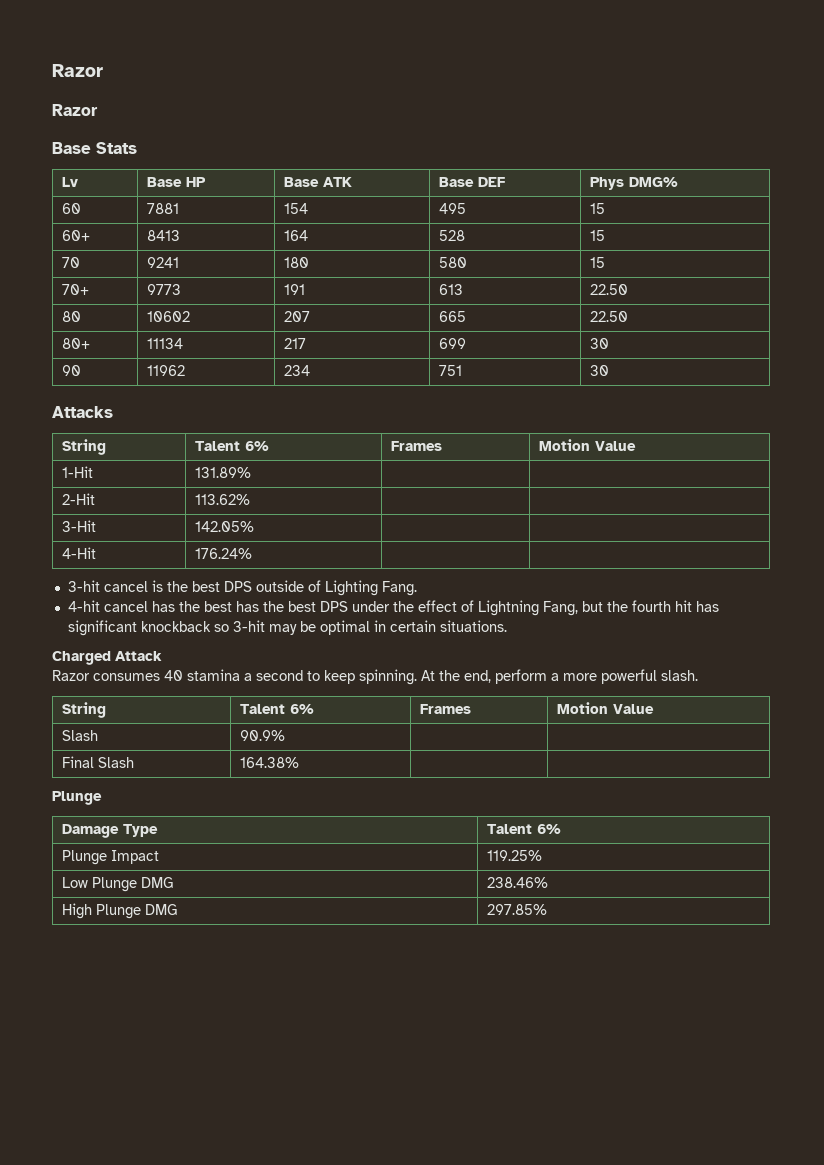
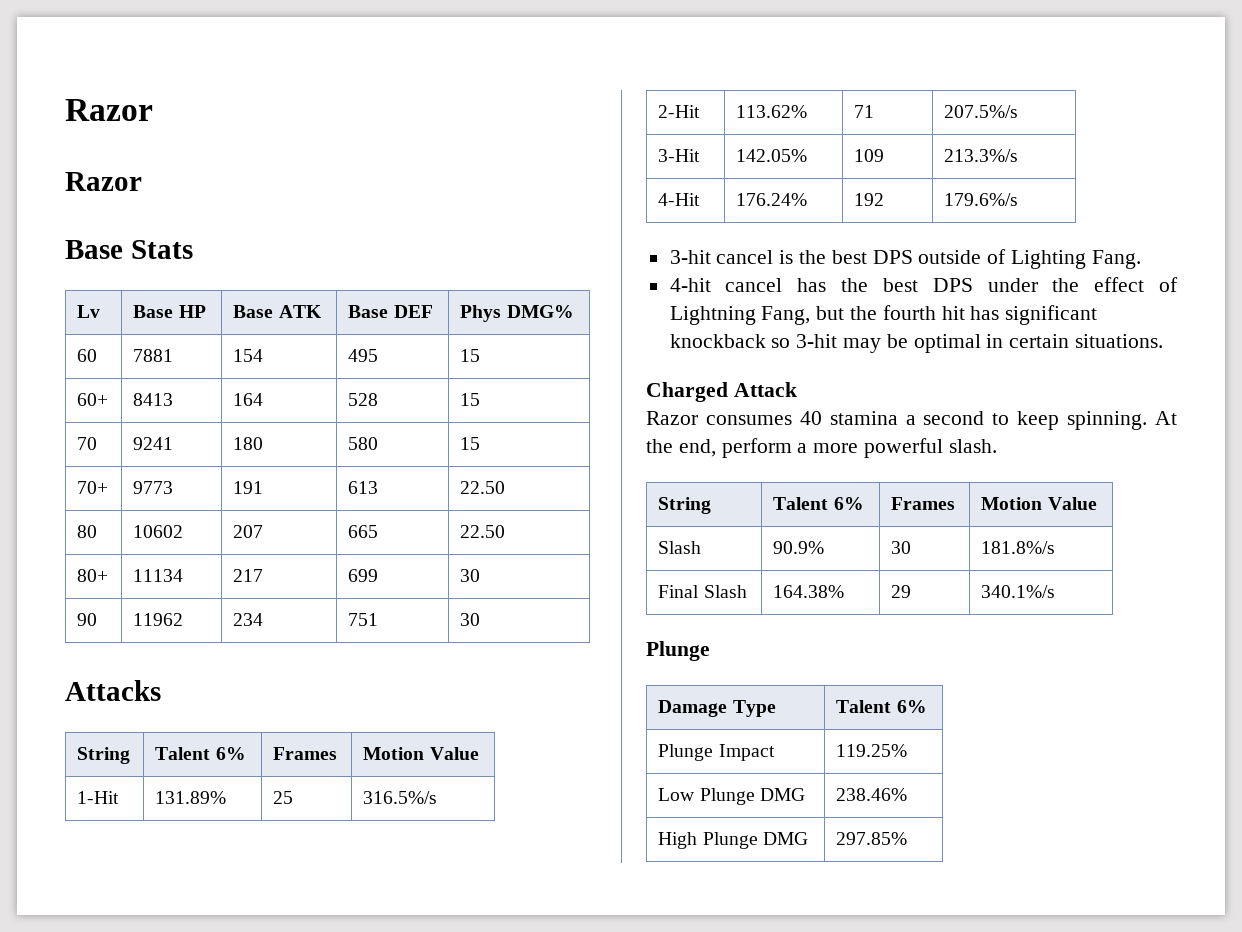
(252, 472) | -> [273,791,294,804] [363,791,438,804] 25 | 316.5%/s
(251, 499) | -> [854,105,875,118] [944,105,1019,118] 71 | 207.5%/s
(255, 526) | -> [854,149,885,162] [944,149,1019,162] 109 | 213.3%/s
(253, 553) | -> [854,193,885,206] [944,193,1019,206] 192 | 179.6%/s
[235,601,316,612] has the best -> (918, 285) none
(286, 735) | -> [891,541,912,554] [981,541,1056,554] 30 | 181.8%/s
(300, 762) | -> [891,585,912,598] [981,585,1056,598] 29 | 340.1%/s

